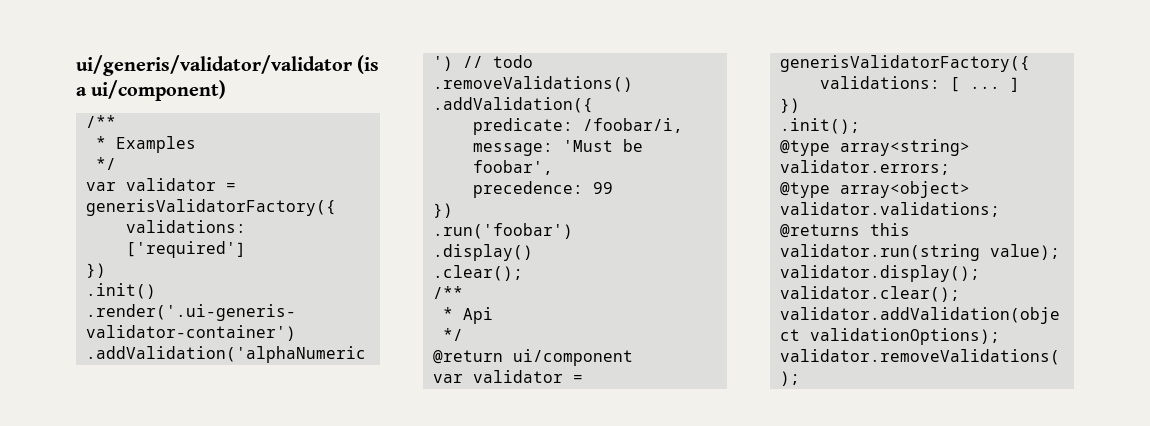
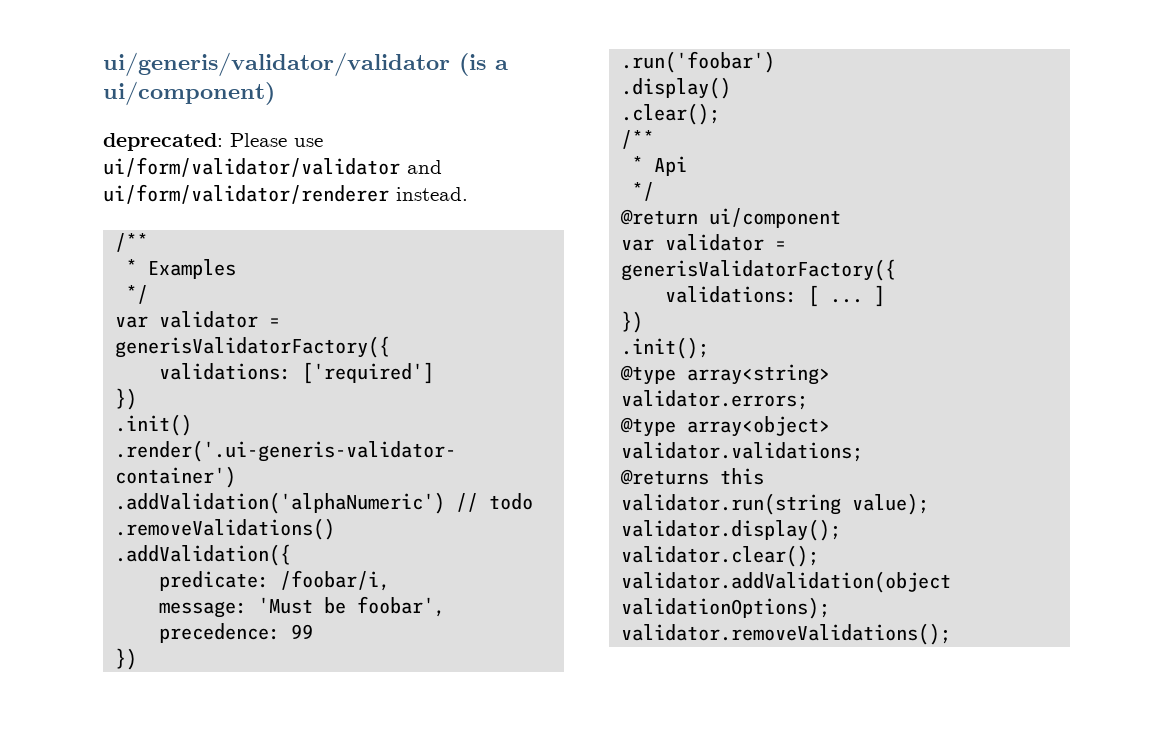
(227, 90) none -> [103,133,323,151] [103,157,442,177] [103,184,468,204] // deprecated: Please use ui/form/validator/validator and ui/form/validator/renderer instead.

